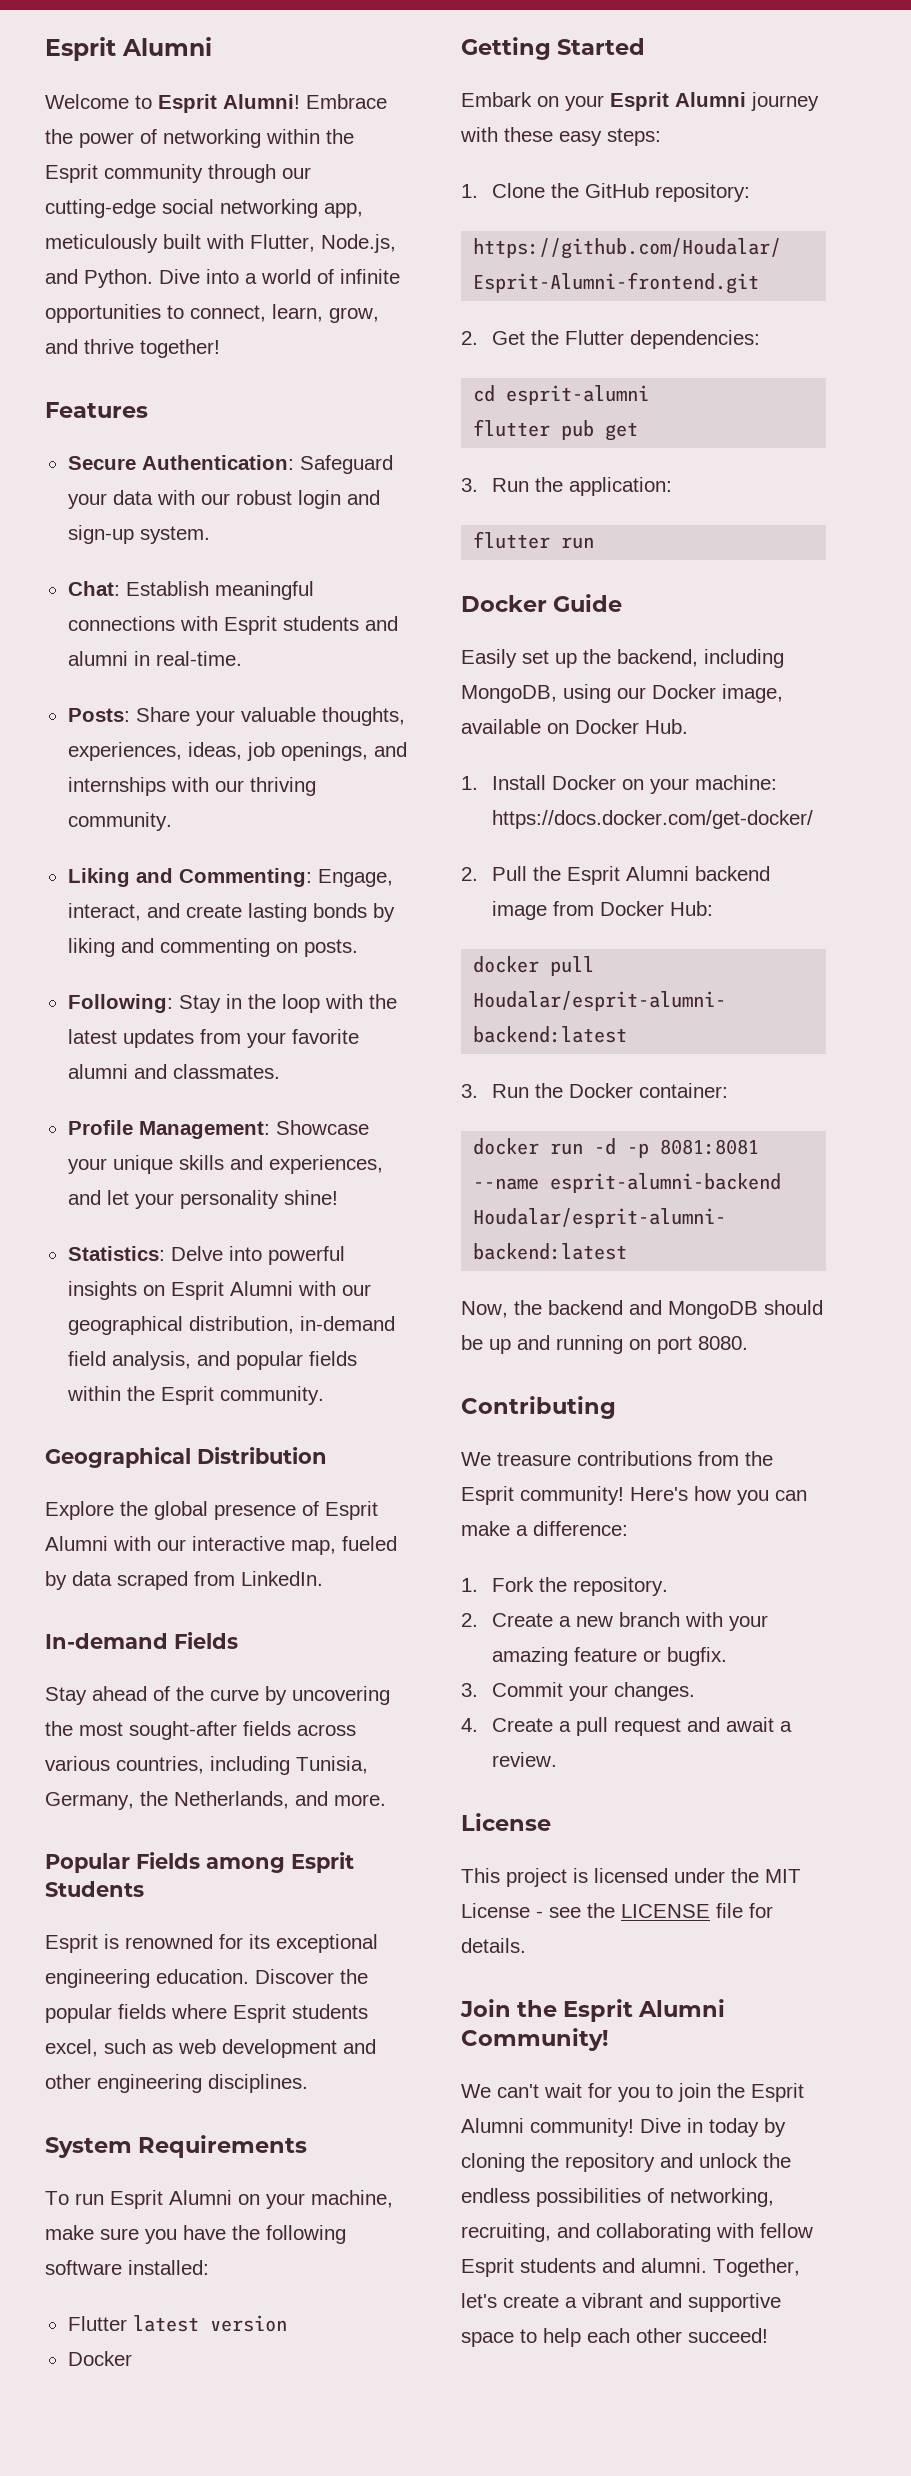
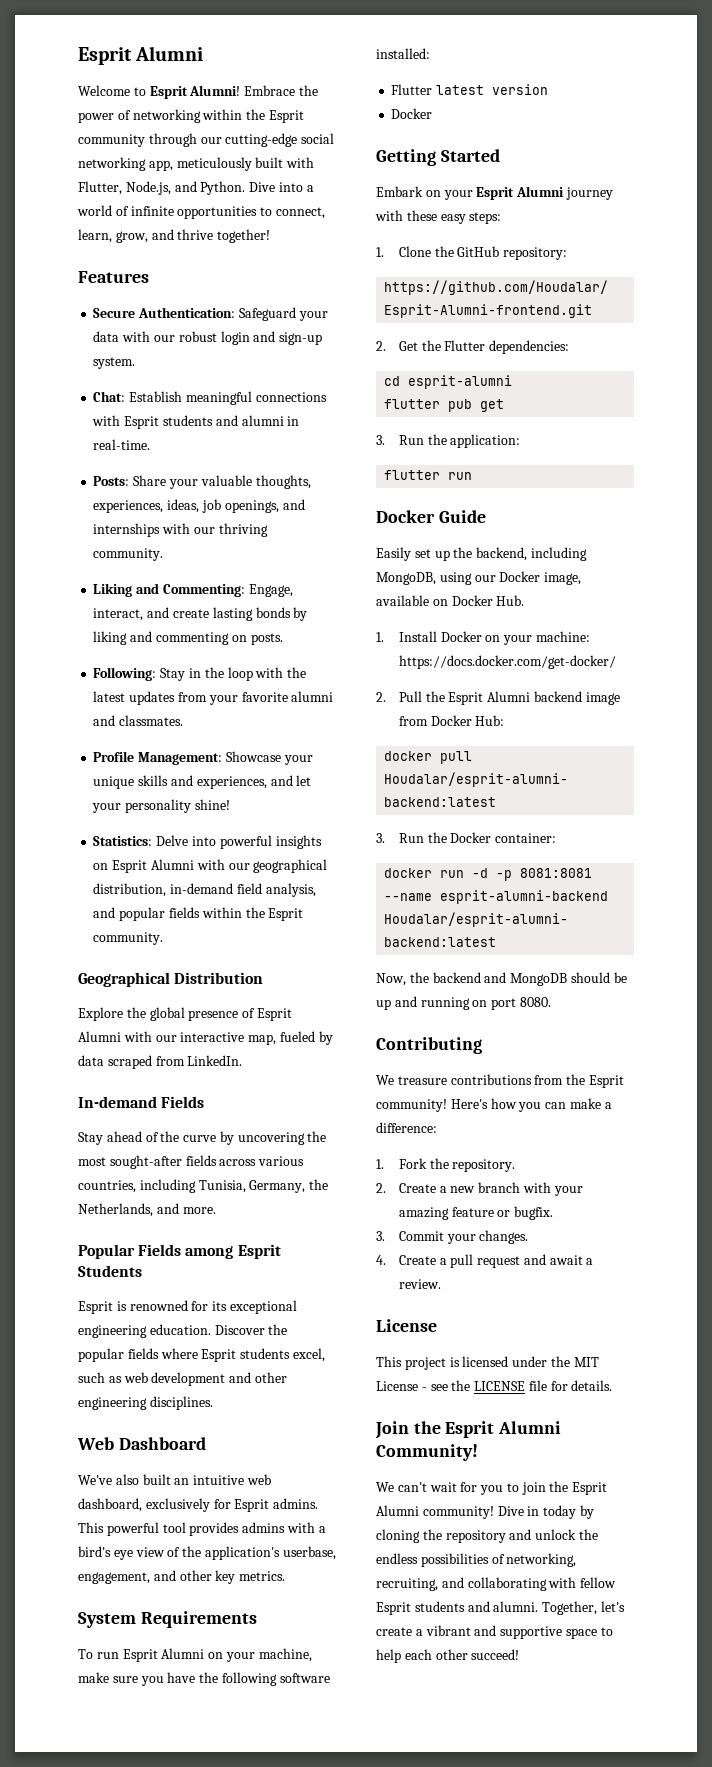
(308, 2083) none -> [77,1437,206,1450] [78,1474,271,1485] [78,1498,319,1512] [78,1522,326,1536] [78,1546,336,1560] [78,1570,286,1584] // Web Dashboard // We've also built an intuitive web dashboard, exclusively for Esprit admins. This powerful tool provides admins with a bird's eye view of the application's userbase, engagement, and other key metrics.

